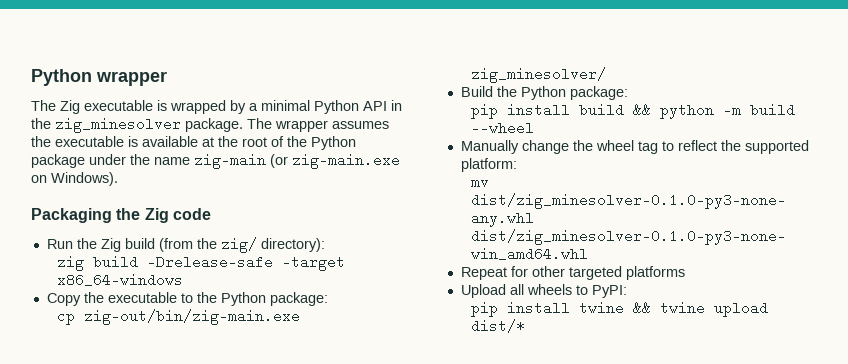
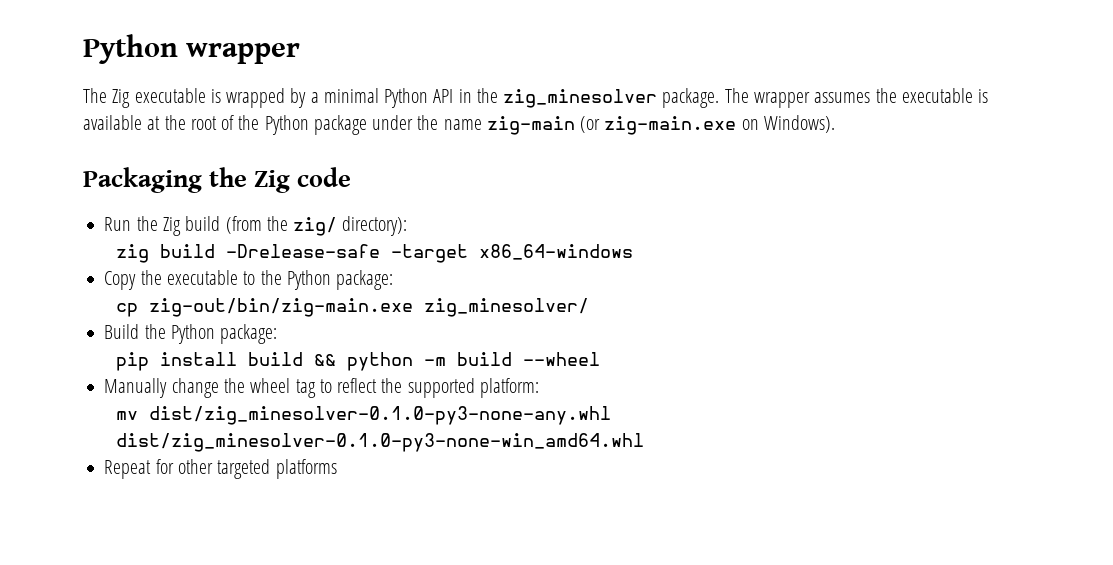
[460,284,627,298] [470,301,768,317] [470,319,525,333] // Upload all wheels to PyPI: // pip install twine && twine upload dist/* -> (337, 469) none

